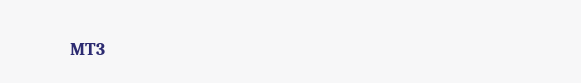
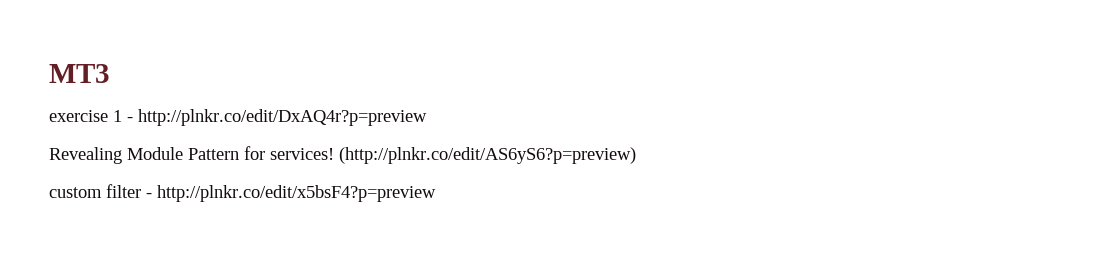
(105, 49) none -> [49,109,427,126] [49,146,636,164] [49,184,436,202] // exercise 1 - http://plnkr.co/edit/DxAQ4r?p=preview // Revealing Module Pattern for services! (http://plnkr.co/edit/AS6yS6?p=preview) // custom filter - http://plnkr.co/edit/x5bsF4?p=preview

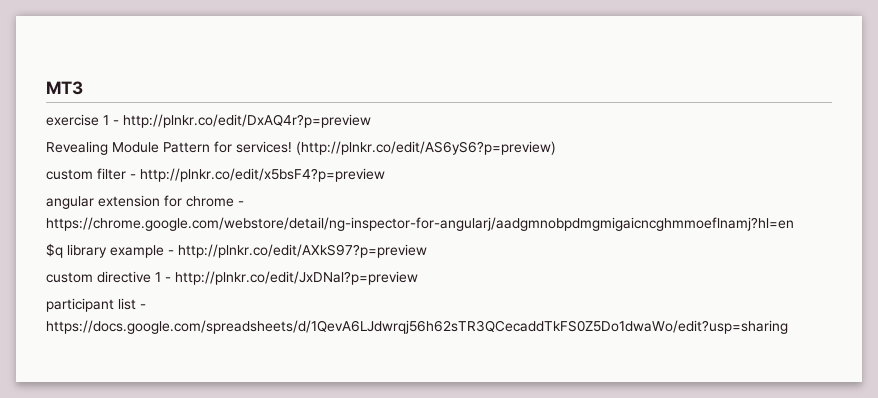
(436, 193) none -> [46,195,244,209] [46,217,794,231] [46,243,427,258] [46,271,418,285] [46,298,146,312] [46,320,788,334] // angular extension for chrome - https://chrome.google.com/webstore/detail/ng-inspector-for-angularj/aadgmnobpdmgmigaicncghmmoeflnamj?hl=en // $q library example - http://plnkr.co/edit/AXkS97?p=preview // custom directive 1 - http://plnkr.co/edit/JxDNal?p=preview // participant list - https://docs.google.com/spreadsheets/d/1QevA6LJdwrqj56h62sTR3QCecaddTkFS0Z5Do1dwaWo/edit?usp=sharing

